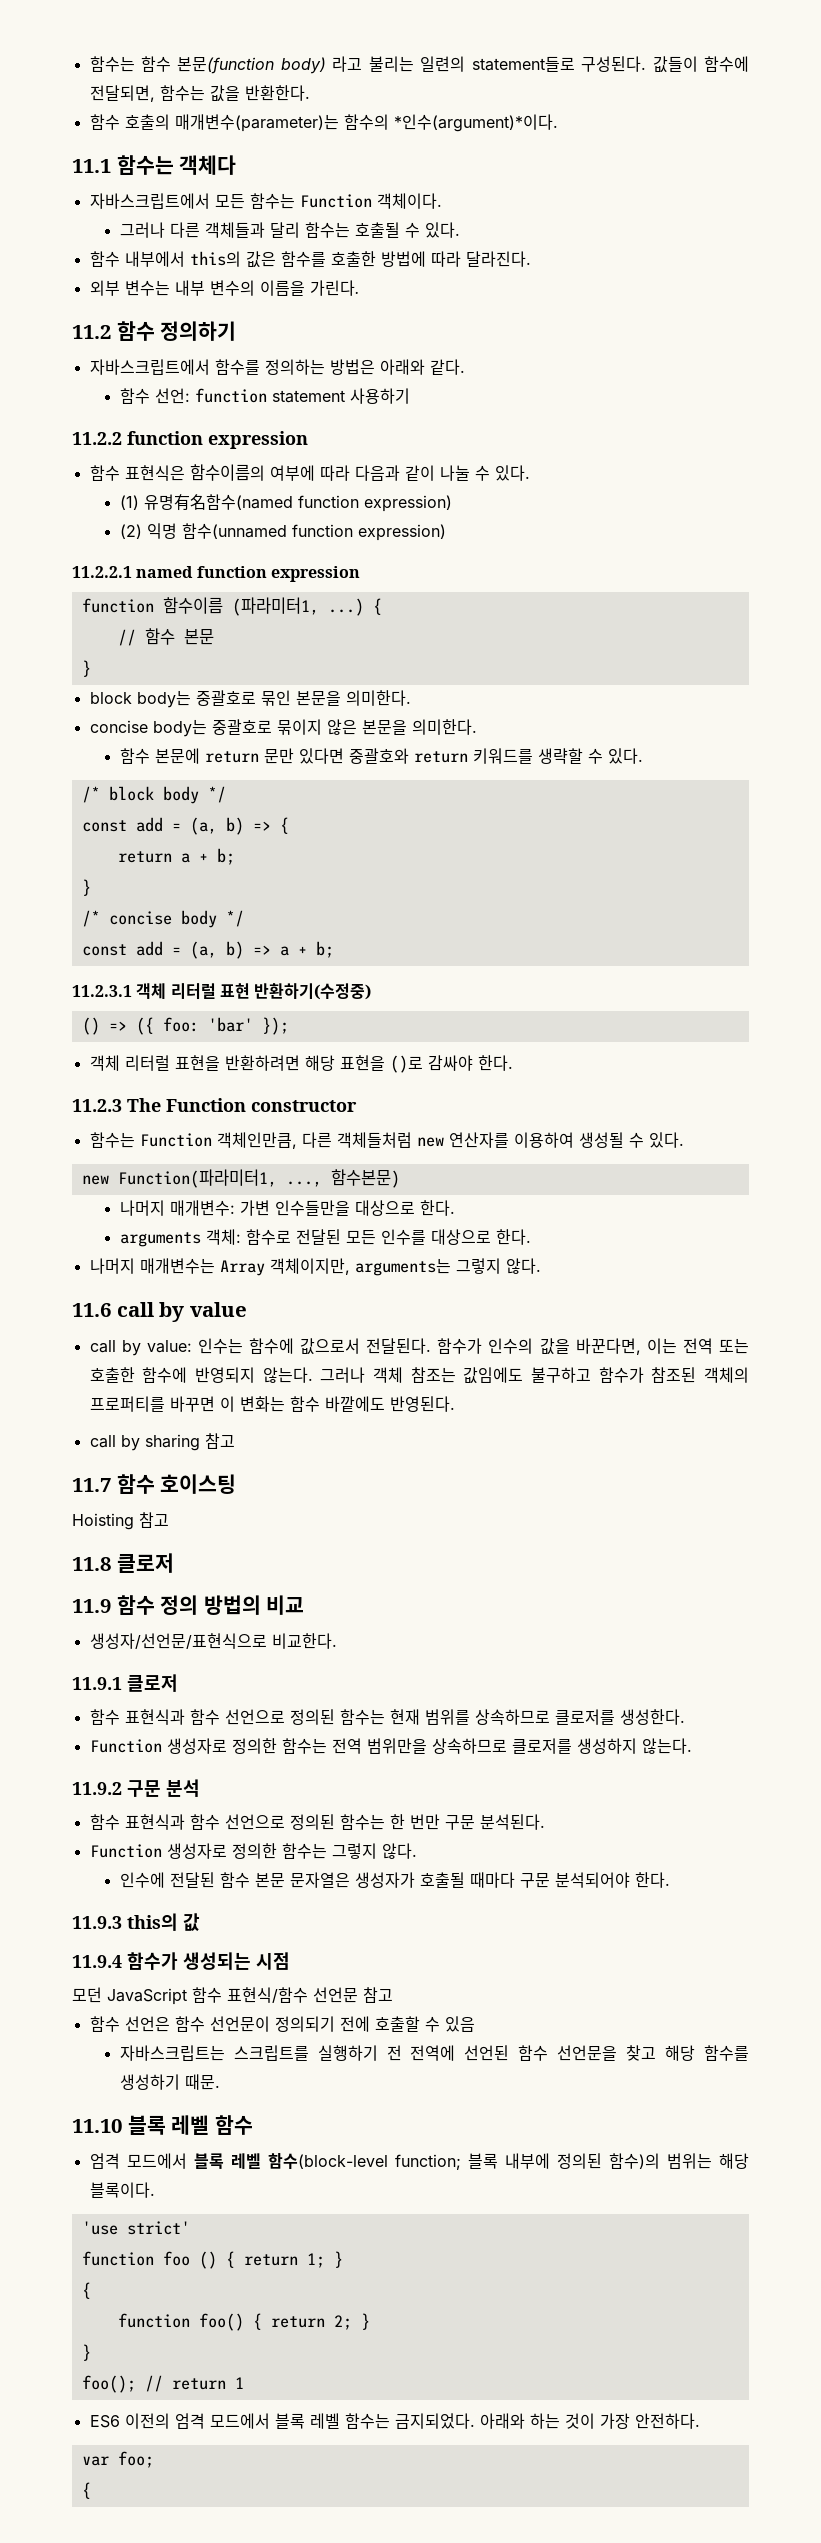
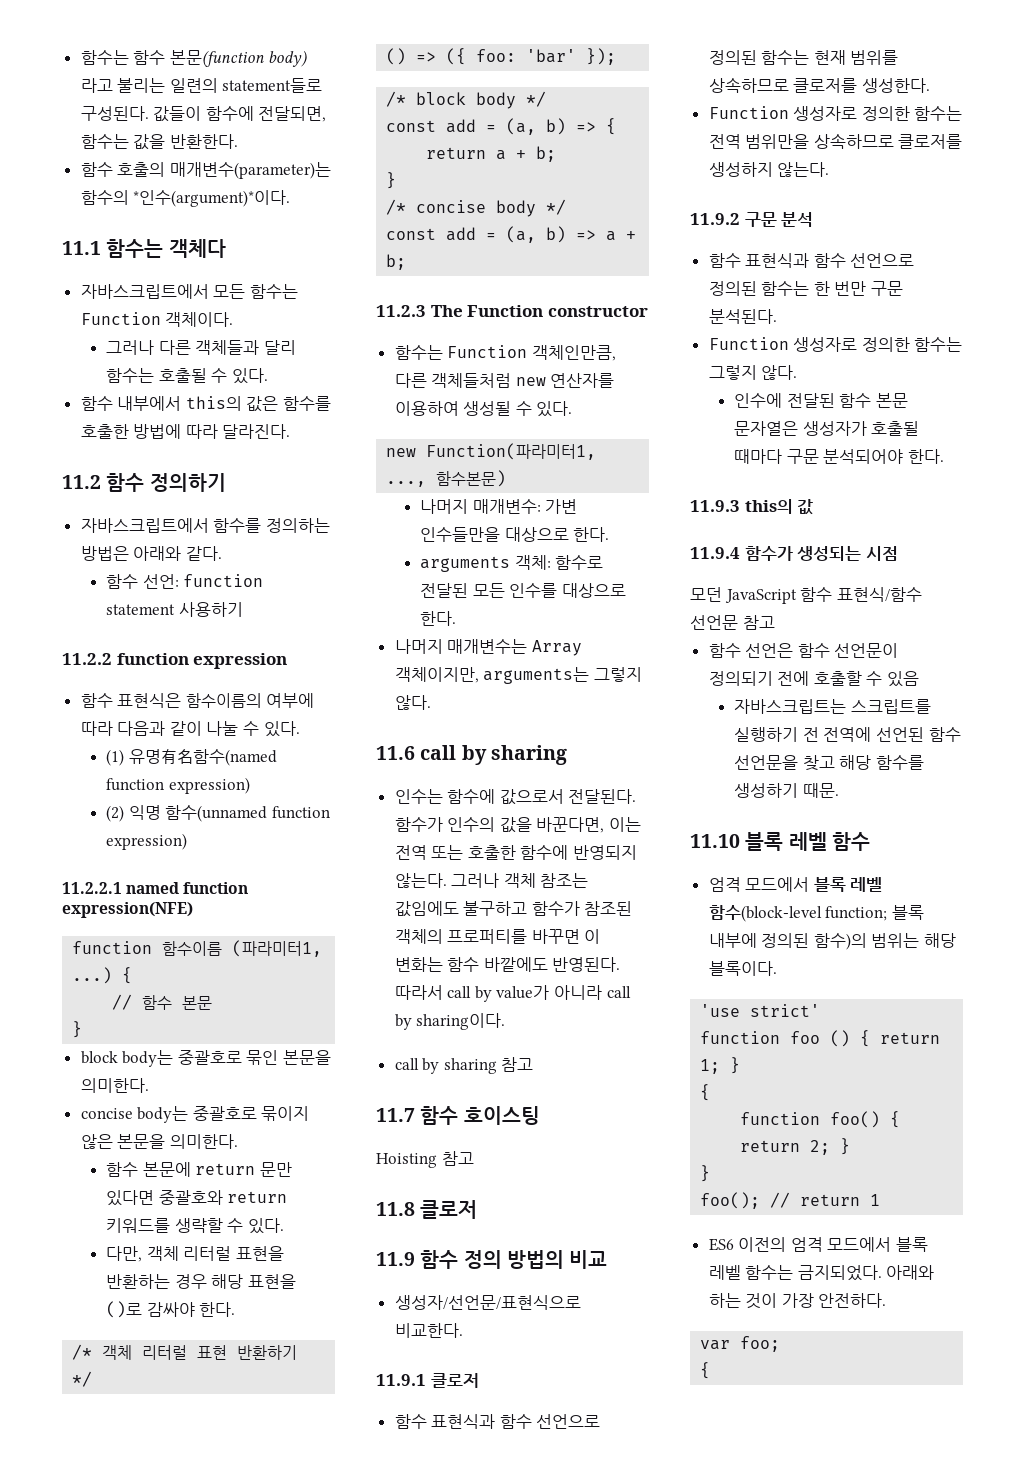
[89,280,360,296] // 외부 변수는 내부 변수의 이름을 가린다. -> (291, 431) none
[270,566,360,582] expression -> [62,902,193,918] expression(NFE)
(643, 756) none -> [106,1246,285,1262] [106,1274,297,1289] [106,1301,236,1318] [72,1344,298,1360] [72,1371,93,1387] [386,48,617,65] // 다만, 객체 리터럴 표현을 반환하는 경우 해당 표현을 ()로 감싸야 한다. // /* 객체 리터럴 표현 반환하기 */ // () => ({ foo: 'bar' });
[72,983,372,1000] [81,1017,289,1035] [89,1055,513,1073] // 11.2.3.1 객체 리터럴 표현 반환하기(수정중) // () => ({ foo: 'bar' }); // 객체 리터럴 표현을 반환하려면 해당 표현을 ()로 감싸야 한다. -> (407, 262) none
[189,1302,247,1317] [89,1340,192,1356] value // call by value: -> [490,745,567,765] sharing //
(455, 1404) none -> [394,985,631,1002] [394,1013,506,1030] 따라서 call by value가 아니라 call by sharing이다.

